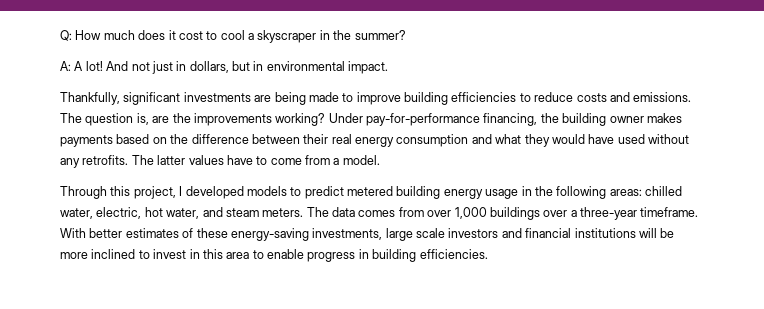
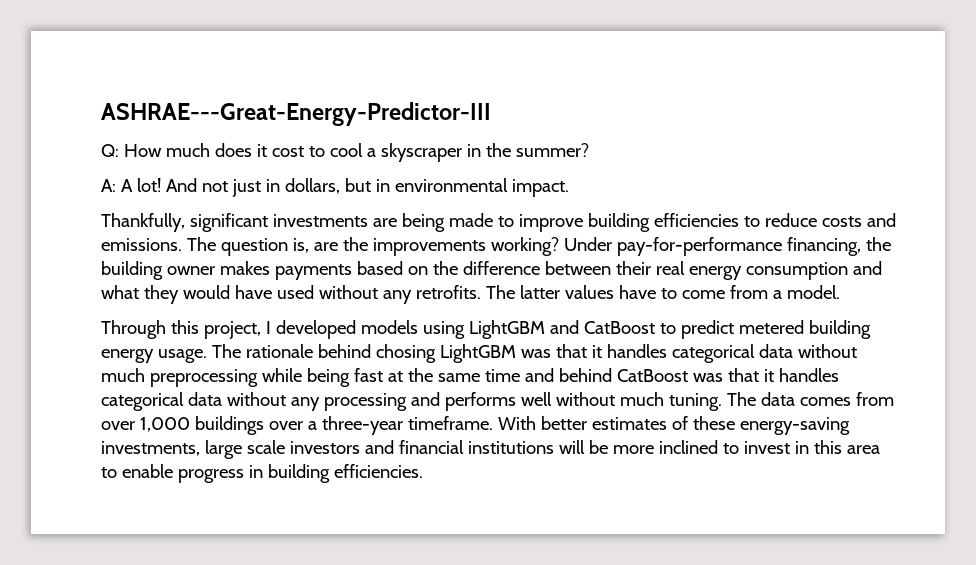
(60, 35) none -> [101,102,491,126] ASHRAE---Great-Energy-Predictor-III //
(287, 191) none -> [422,320,655,339] using LightGBM and CatBoost
[485,186,682,199] [60,207,304,219] usage in the following areas: chilled water, electric, hot water, and steam meters. -> [157,344,857,363] [101,368,839,387] [101,392,722,411] usage. The rationale behind chosing LightGBM was that it handles categorical data without much preprocessing while being fast at the same time and behind CatBoost was that it handles categorical data without any processing and performs well without much tuning.

